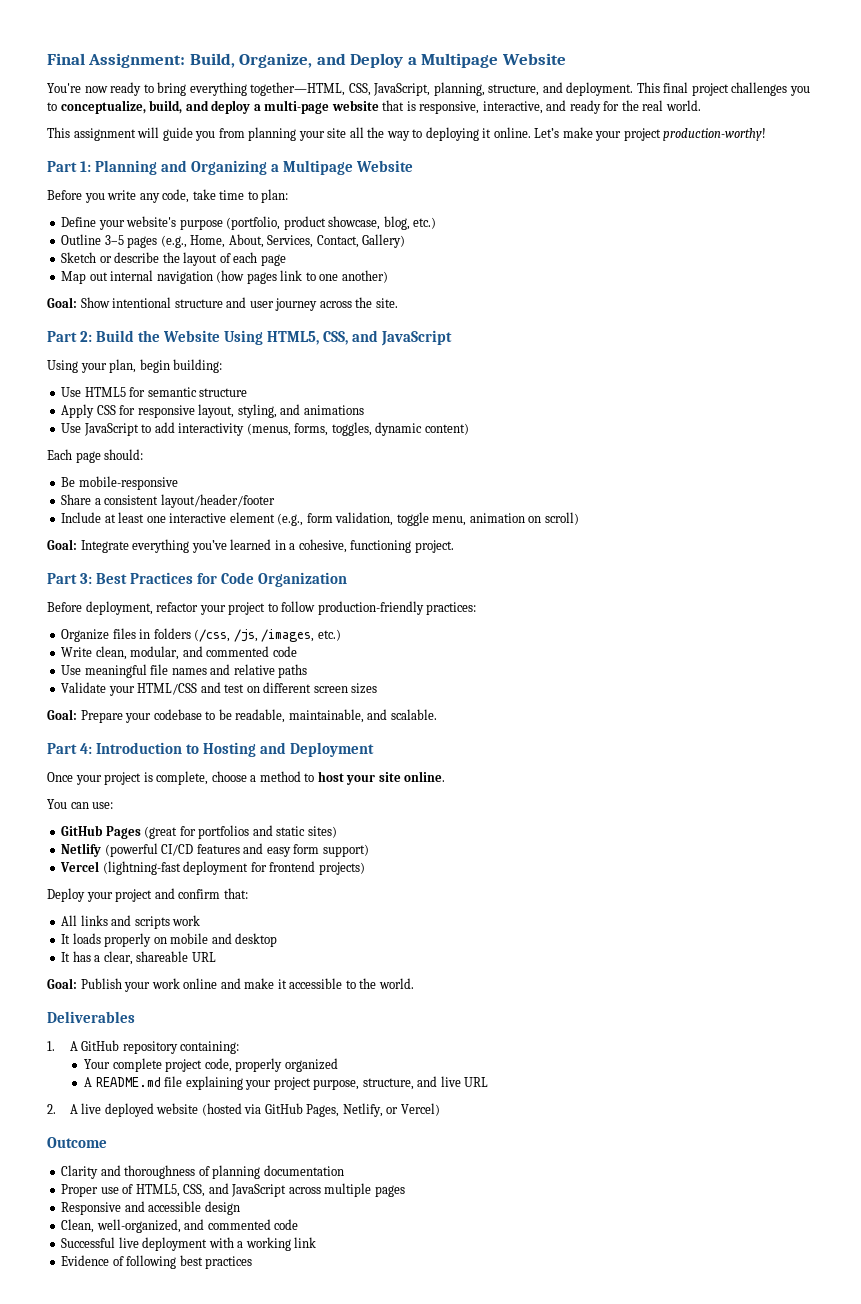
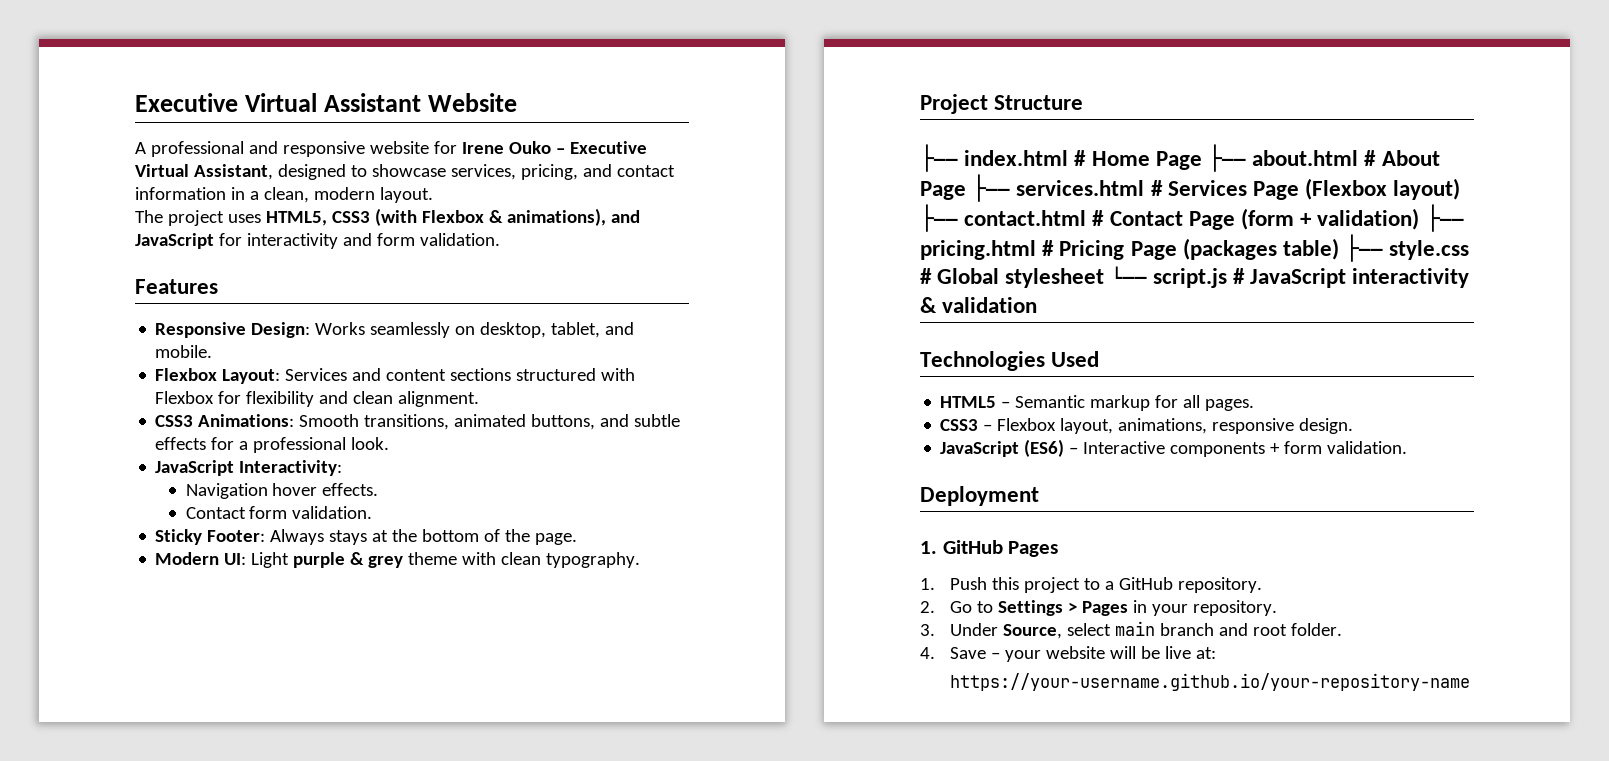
[47,53,566,68] [47,82,810,96] [47,100,701,114] [47,127,767,141] [47,160,414,175] [47,189,289,203] [61,216,437,230] [61,234,406,248] [61,252,286,266] [61,270,388,284] [47,297,398,311] [47,330,453,346] [47,359,223,373] [61,387,248,397] [61,404,364,418] [61,422,469,436] [47,449,144,463] [61,476,178,490] [61,494,275,508] [61,512,579,526] [47,539,454,553] [47,572,348,587] [47,601,477,615] [61,628,341,642] [61,646,297,660] [61,664,308,678] [61,682,378,696] [47,709,437,723] [47,742,375,757] [47,771,446,785] [47,799,114,809] [61,825,337,839] [61,843,369,857] [60,861,365,875] [47,888,248,902] [61,915,201,929] [61,933,278,947] [61,951,216,965] [47,978,414,992] [47,1011,135,1023] [47,1040,240,1054] [84,1058,338,1072] [84,1076,489,1090] [47,1103,440,1117] [47,1137,107,1148] [61,1165,344,1179] [61,1183,405,1197] [61,1201,240,1215] [61,1219,299,1233] [61,1237,317,1251] [61,1255,253,1269] Final Assignment: Build, Organize, and Deploy a Multipage Website // You're now ready to bring everything together—HTML, CSS, JavaScript, planning, structure, and deployment. This final project challenges you to conceptualize, build, and deploy a multi-page website that is responsive, interactive, and ready for the real world. // This assignment will guide you from planning your site all the way to deploying it online. Let’s make your project production-worthy! // Part 1: Planning and Organizing a Multipage Website // Before you write any code, take time to plan: // Define your website's purpose (portfolio, product showcase, blog, etc.) // Outline 3–5 pages (e.g., Home, About, Services, Contact, Gallery) // Sketch or describe the layout of each page // Map out internal navigation (how pages link to one another) // Goal: Show intentional structure and user journey across the site. // Part 2: Build the Website Using HTML5, CSS, and JavaScript // Using your plan, begin building: // Use HTML5 for semantic structure // Apply CSS for responsive layout, styling, and animations // Use JavaScript to add interactivity (menus, forms, toggles, dynamic content) // Each page should: // Be mobile-responsive // Share a consistent layout/header/footer // Include at least one interactive element (e.g., form validation, toggle menu, animation on scroll) // Goal: Integrate everything you’ve learned in a cohesive, functioning project. // Part 3: Best Practices for Code Organization // Before deployment, refactor your project to follow production-friendly practices: // Organize files in folders (/css, /js, /images, etc.) // Write clean, modular, and commented code // Use meaningful file names and relative paths // Validate your HTML/CSS and test on different screen sizes // Goal: Prepare your codebase to be readable, maintainable, and scalable. // Part 4: Introduction to Hosting and Deployment // Once your project is complete, choose a method to host your site online. // You can use: // GitHub Pages (great for portfolios and static sites) // Netlify (powerful CI/CD features and easy form support) // Vercel (lightning-fast deployment for frontend projects) // Deploy your project and confirm that: // All links and scripts work // It loads properly on mobile and desktop // It has a clear, shareable URL // Goal: Publish your work online and make it accessible to the world. // Deliverables // 1. A GitHub repository containing: // Your complete project code, properly organized // A README.md file explaining your project purpose, structure, and live URL // 2. A live deployed website (hosted via GitHub Pages, Netlify, or Vercel) // Outcome // Clarity and thoroughness of planning documentation // Proper use of HTML5, CSS, and JavaScript across multiple pages // Responsive and accessible design // Clean, well-organized, and commented code // Successful live deployment with a working link // Evidence of following best practices -> [135,93,518,112] [135,141,647,157] [135,164,675,180] [135,187,433,203] [135,208,640,226] [135,233,500,249] [135,279,218,294] [155,322,635,338] [155,345,213,358] [155,368,636,384] [155,391,480,407] [155,414,681,430] [155,437,390,453] [155,460,343,476] [185,483,379,499] [185,506,373,519] [155,529,578,545] [155,552,641,568] [920,94,1084,114] [920,144,1440,172] [920,174,1461,202] [920,204,1464,232] [920,234,1470,262] [920,266,1470,288] [920,297,1038,313] [920,351,1100,371] [940,395,1255,411] [940,418,1354,434] [940,439,1408,457] [920,486,1039,506] [920,540,1059,557] [920,577,1263,593] [920,600,1278,616] [920,621,1343,639] [920,646,1217,662] [950,673,1471,691] Executive Virtual Assistant Website // A professional and responsive website for Irene Ouko – Executive Virtual Assistant, designed to showcase services, pricing, and contact information in a clean, modern layout. // The project uses HTML5, CSS3 (with Flexbox & animations), and JavaScript for interactivity and form validation. // Features // Responsive Design: Works seamlessly on desktop, tablet, and mobile. // Flexbox Layout: Services and content sections structured with Flexbox for flexibility and clean alignment. // CSS3 Animations: Smooth transitions, animated buttons, and subtle effects for a professional look. // JavaScript Interactivity: // Navigation hover effects. // Contact form validation. // Sticky Footer: Always stays at the bottom of the page. // Modern UI: Light purple & grey theme with clean typography. // Project Structure // ├── index.html # Home Page ├── about.html # About Page ├── services.html # Services Page (Flexbox layout) ├── contact.html # Contact Page (form + validation) ├── pricing.html # Pricing Page (packages table) ├── style.css # Global stylesheet └── script.js # JavaScript interactivity & validation // Technologies Used // HTML5 – Semantic markup for all pages. // CSS3 – Flexbox layout, animations, responsive design. // JavaScript (ES6) – Interactive components + form validation. // Deployment // 1. GitHub Pages // 1. Push this project to a GitHub repository. // 2. Go to Settings > Pages in your repository. // 3. Under Source, select main branch and root folder. // 4. Save – your website will be live at: // https://your-username.github.io/your-repository-name

